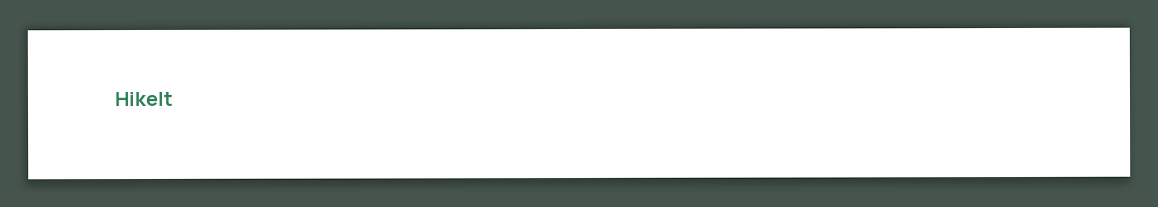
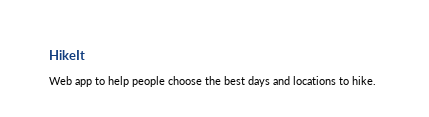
(174, 99) none -> [49,76,376,87] // Web app to help people choose the best days and locations to hike.

